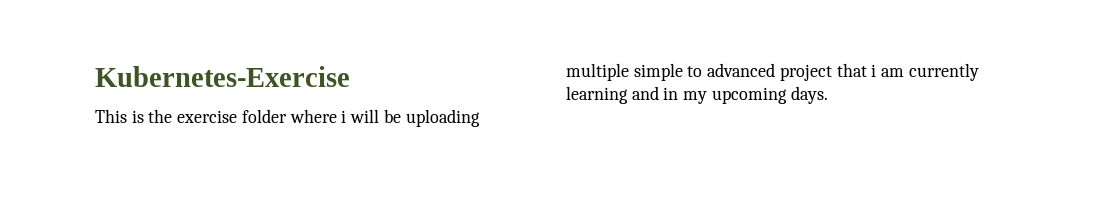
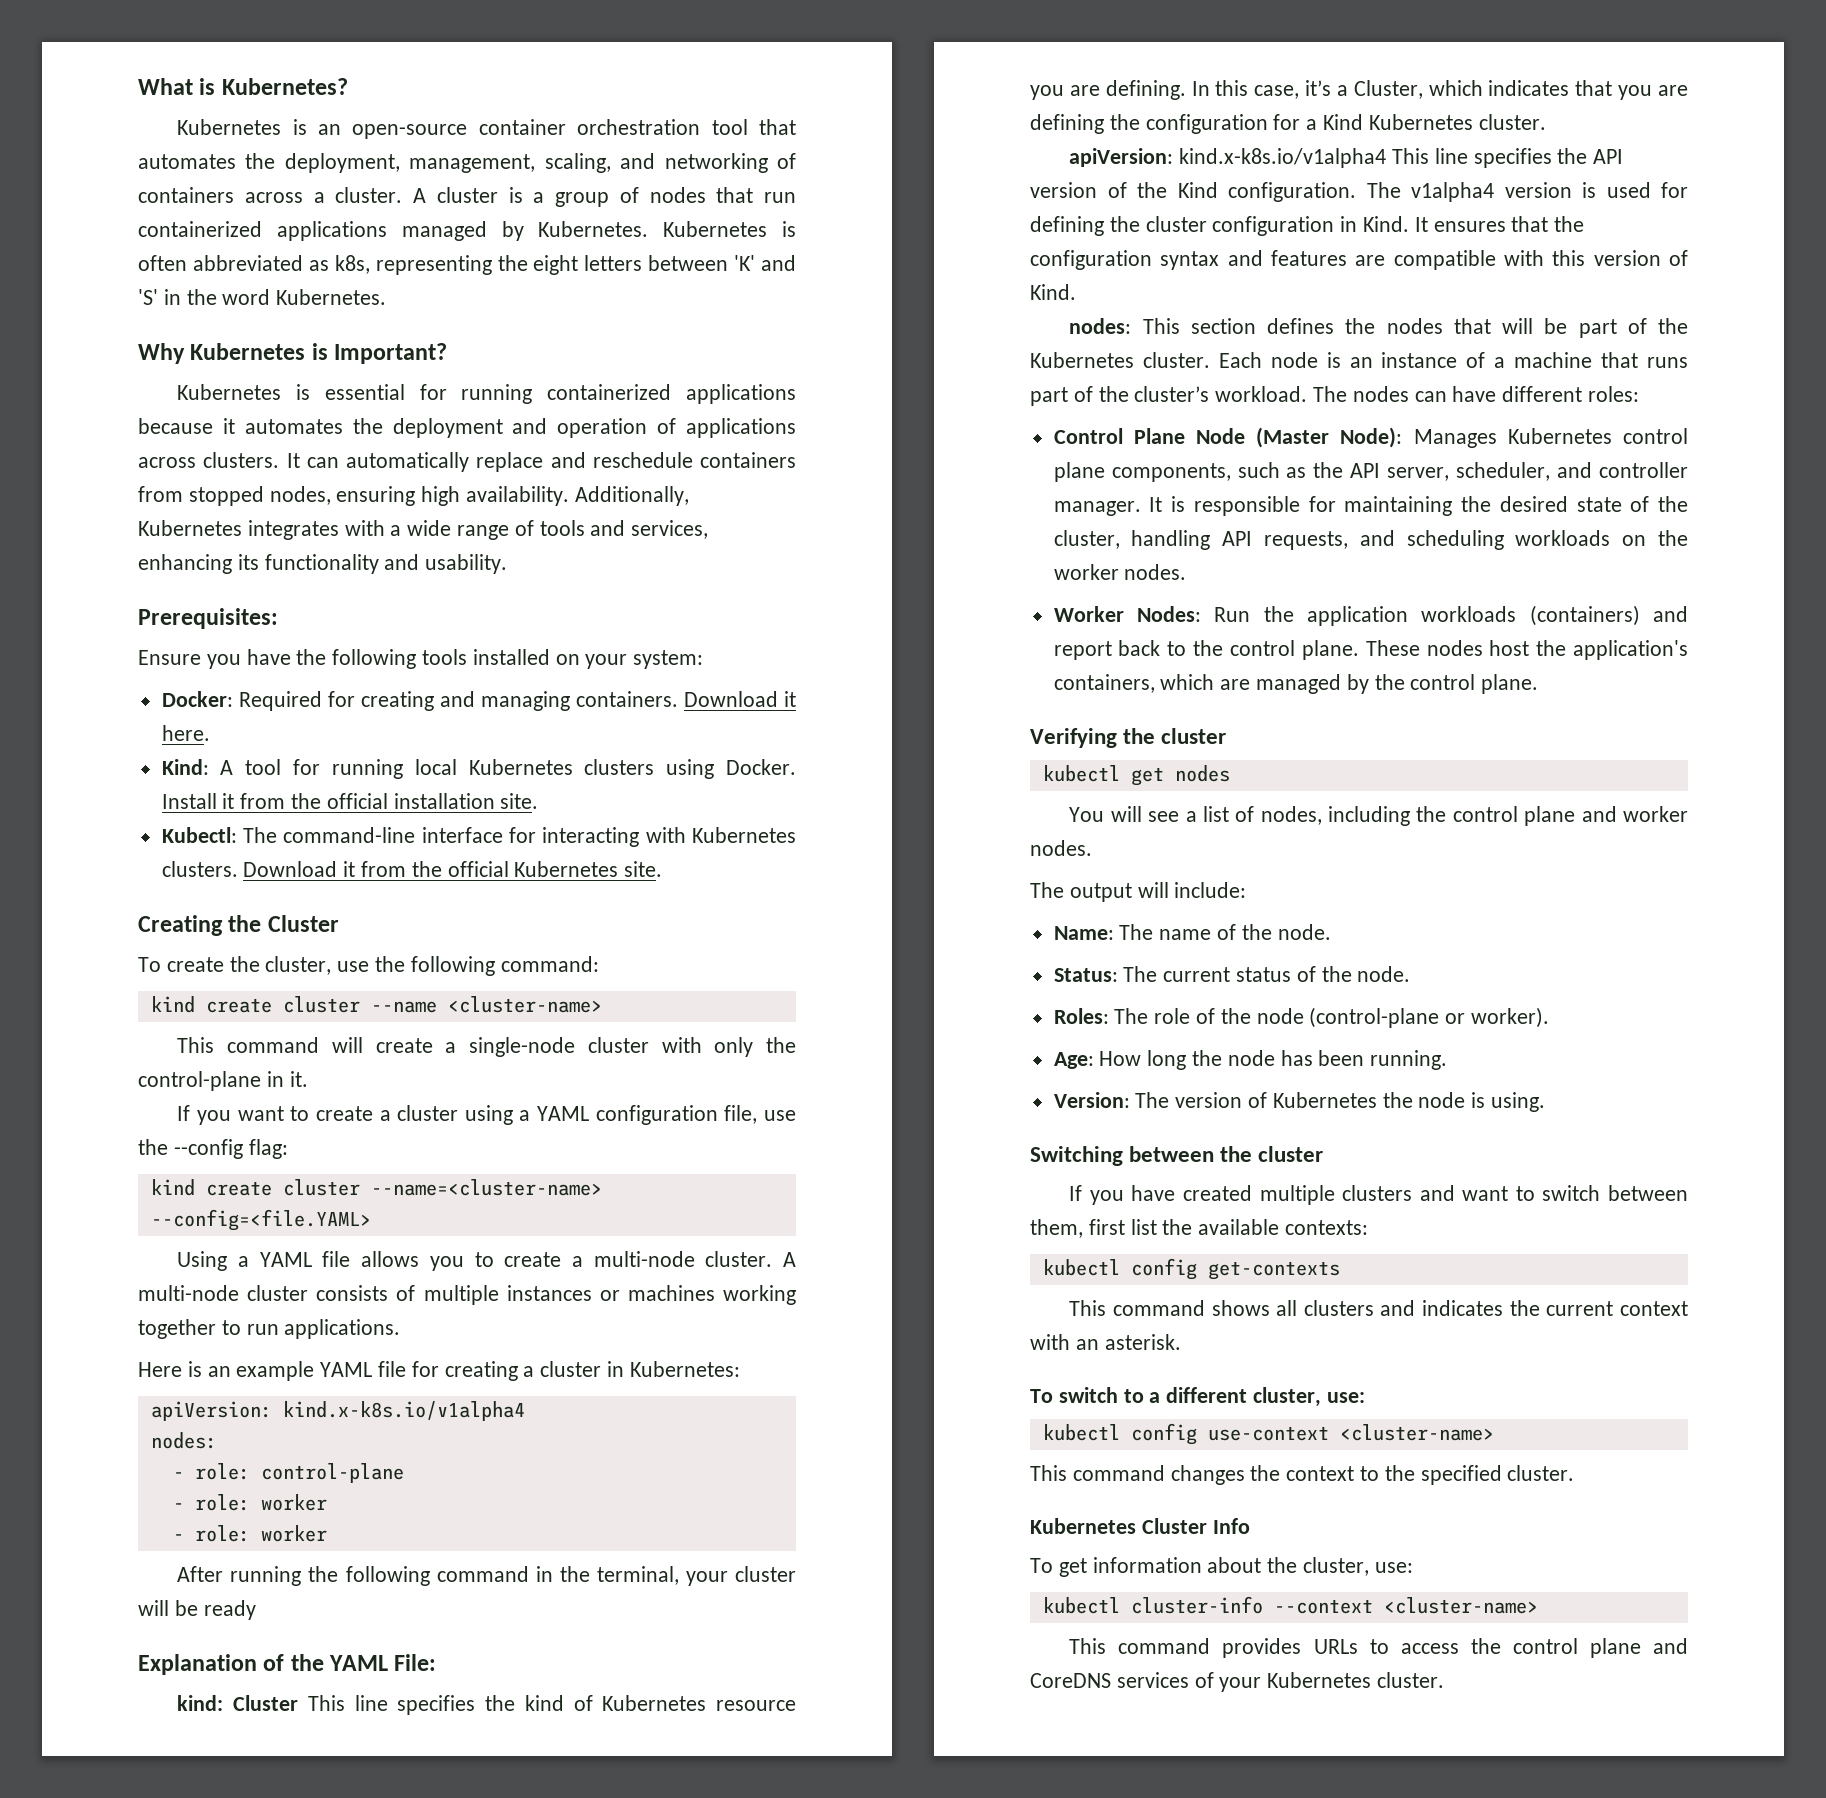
[95,66,350,87] [95,109,480,127] [566,63,979,81] [566,86,828,104] Kubernetes-Exercise // This is the exercise folder where i will be uploading multiple simple to advanced project that i am currently learning and in my upcoming days. -> [138,78,348,95] [177,119,796,139] [138,153,797,173] [138,187,796,207] [138,221,796,241] [138,255,796,275] [138,289,387,305] [138,343,448,364] [177,384,797,404] [138,418,796,438] [138,452,796,472] [138,486,689,506] [138,520,709,540] [138,554,508,574] [138,608,278,629] [138,649,704,669] [161,691,796,711] [161,725,210,741] [161,759,796,779] [161,793,539,809] [161,827,796,847] [161,861,663,877] [138,915,339,936] [138,956,599,976] [150,996,602,1013] [177,1037,796,1057] [138,1071,308,1091] [177,1105,797,1125] [138,1139,288,1159] [150,1179,602,1196] [150,1209,371,1231] [177,1251,796,1271] [138,1285,796,1305] [138,1319,401,1339] [138,1361,740,1381] [150,1401,525,1421] [150,1432,217,1449] [172,1463,404,1483] [172,1494,327,1511] [172,1525,327,1542] [177,1566,796,1586] [138,1600,256,1620] [138,1654,437,1675] [177,1695,796,1715] [1030,80,1688,100] [1030,114,1546,134] [1069,148,1624,168] [1030,182,1688,202] [1030,216,1585,236] [1030,250,1688,270] [1030,284,1076,300] [1069,318,1689,338] [1030,352,1688,368] [1030,386,1640,406] [1053,427,1688,448] [1053,462,1689,482] [1053,496,1688,516] [1053,530,1688,550] [1053,564,1187,580] [1053,605,1688,626] [1053,640,1689,660] [1053,674,1539,694] [1030,728,1227,748] [1042,765,1230,786] [1069,806,1688,826] [1030,840,1092,856] [1030,882,1247,902] [1053,924,1331,940] [1053,966,1411,982] [1053,1007,1550,1028] [1053,1050,1448,1070] [1053,1092,1546,1112] [1030,1146,1324,1166] [1069,1185,1688,1205] [1030,1219,1369,1238] [1042,1258,1340,1280] [1069,1300,1688,1316] [1030,1334,1181,1350] [1030,1387,1365,1407] [1042,1423,1494,1445] [1030,1465,1575,1485] [1030,1518,1250,1534] [1030,1557,1413,1577] [1042,1596,1538,1614] [1069,1638,1688,1658] [1030,1672,1445,1692] What is Kubernetes? // Kubernetes is an open-source container orchestration tool that automates the deployment, management, scaling, and networking of containers across a cluster. A cluster is a group of nodes that run containerized applications managed by Kubernetes. Kubernetes is often abbreviated as k8s, representing the eight letters between 'K' and 'S' in the word Kubernetes. // Why Kubernetes is Important? // Kubernetes is essential for running containerized applications because it automates the deployment and operation of applications across clusters. It can automatically replace and reschedule containers from stopped nodes, ensuring high availability. Additionally, Kubernetes integrates with a wide range of tools and services, enhancing its functionality and usability. // Prerequisites: // Ensure you have the following tools installed on your system: // Docker: Required for creating and managing containers. Download it here. // Kind: A tool for running local Kubernetes clusters using Docker. Install it from the official installation site. // Kubectl: The command-line interface for interacting with Kubernetes clusters. Download it from the official Kubernetes site. // Creating the Cluster // To create the cluster, use the following command: // kind create cluster --name <cluster-name> // This command will create a single-node cluster with only the control-plane in it. // If you want to create a cluster using a YAML configuration file, use the --config flag: // kind create cluster --name=<cluster-name> --config=<file.YAML> // Using a YAML file allows you to create a multi-node cluster. A multi-node cluster consists of multiple instances or machines working together to run applications. // Here is an example YAML file for creating a cluster in Kubernetes: // apiVersion: kind.x-k8s.io/v1alpha4 // nodes: // - role: control-plane // - role: worker // - role: worker // After running the following command in the terminal, your cluster will be ready // Explanation of the YAML File: // kind: Cluster This line specifies the kind of Kubernetes resource you are defining. In this case, it’s a Cluster, which indicates that you are defining the configuration for a Kind Kubernetes cluster. // apiVersion: kind.x-k8s.io/v1alpha4 This line specifies the API version of the Kind configuration. The v1alpha4 version is used for defining the cluster configuration in Kind. It ensures that the configuration syntax and features are compatible with this version of Kind. // nodes: This section defines the nodes that will be part of the Kubernetes cluster. Each node is an instance of a machine that runs part of the cluster’s workload. The nodes can have different roles: // Control Plane Node (Master Node): Manages Kubernetes control plane components, such as the API server, scheduler, and controller manager. It is responsible for maintaining the desired state of the cluster, handling API requests, and scheduling workloads on the worker nodes. // Worker Nodes: Run the application workloads (containers) and report back to the control plane. These nodes host the application's containers, which are managed by the control plane. // Verifying the cluster // kubectl get nodes // You will see a list of nodes, including the control plane and worker nodes. // The output will include: // Name: The name of the node. // Status: The current status of the node. // Roles: The role of the node (control-plane or worker). // Age: How long the node has been running. // Version: The version of Kubernetes the node is using. // Switching between the cluster // If you have created multiple clusters and want to switch between them, first list the available contexts: // kubectl config get-contexts // This command shows all clusters and indicates the current context with an asterisk. // To switch to a different cluster, use: // kubectl config use-context <cluster-name> // This command changes the context to the specified cluster. // Kubernetes Cluster Info // To get information about the cluster, use: // kubectl cluster-info --context <cluster-name> // This command provides URLs to access the control plane and CoreDNS services of your Kubernetes cluster.

